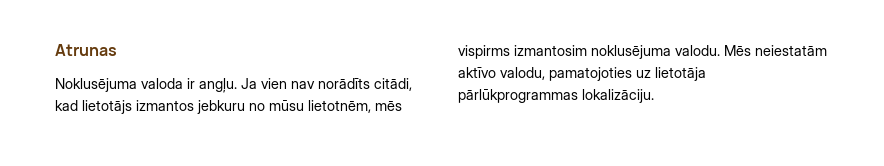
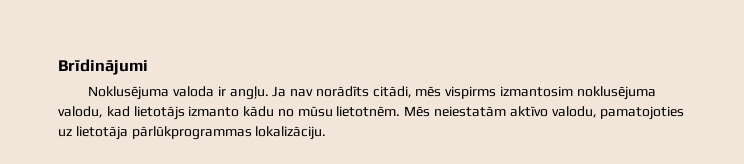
[55,44,117,56] Atrunas -> [58,59,148,75] Brīdinājumi
[261,78,287,89] vien -> (287, 91) none
[55,100,402,114] [458,45,720,59] kad lietotājs izmantos jebkuru no mūsu lietotnēm, mēs vispirms izmantosim noklusējuma valodu. -> [415,86,656,100] [58,106,401,120] mēs vispirms izmantosim noklusējuma valodu, kad lietotājs izmanto kādu no mūsu lietotnēm.

